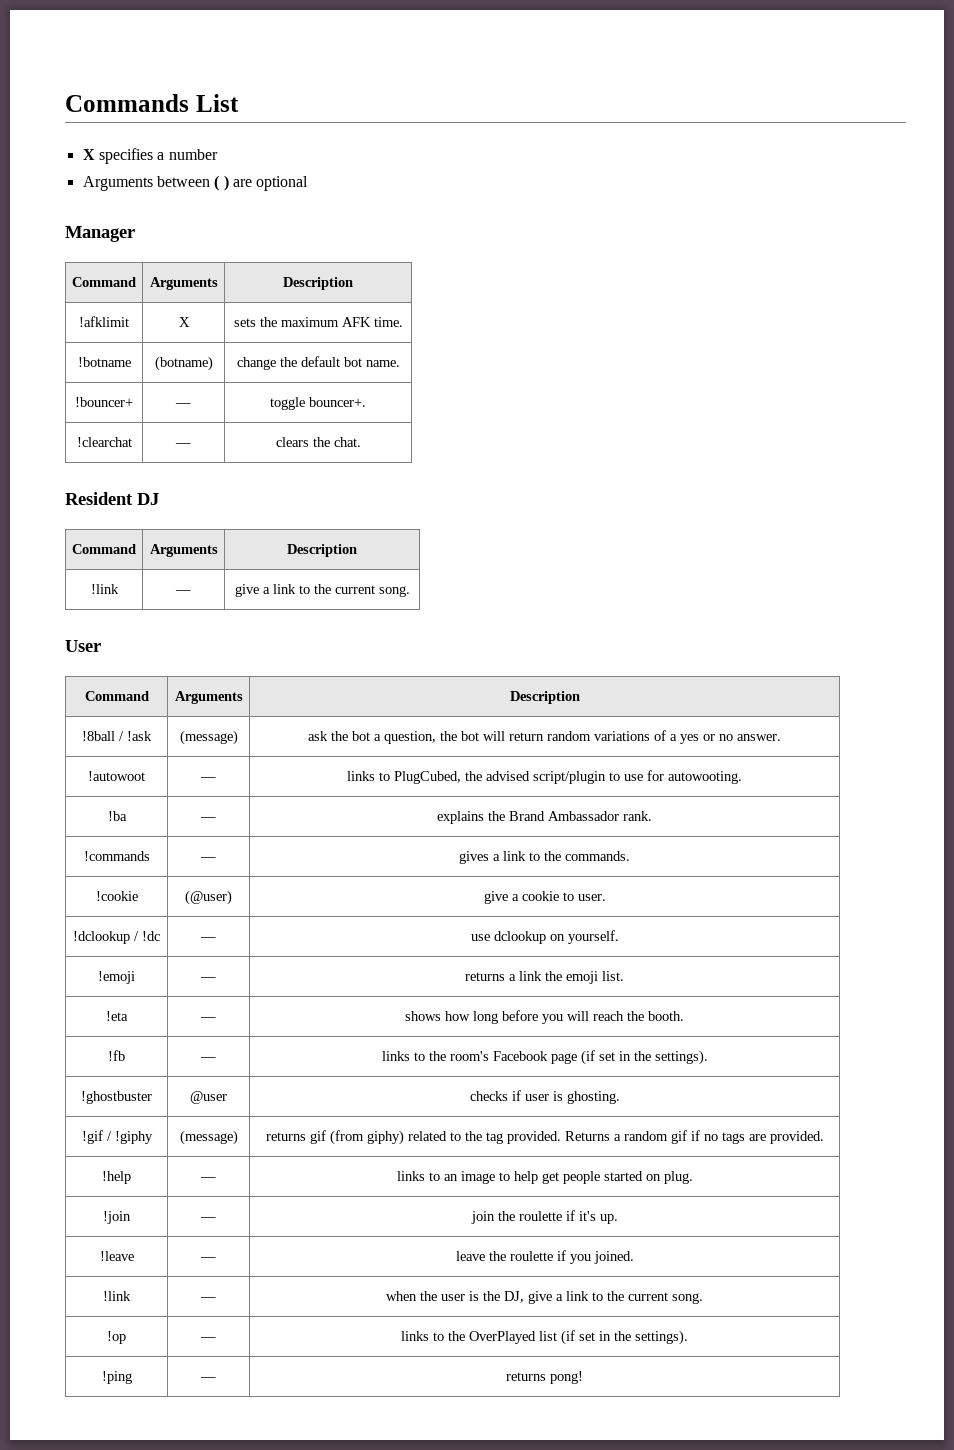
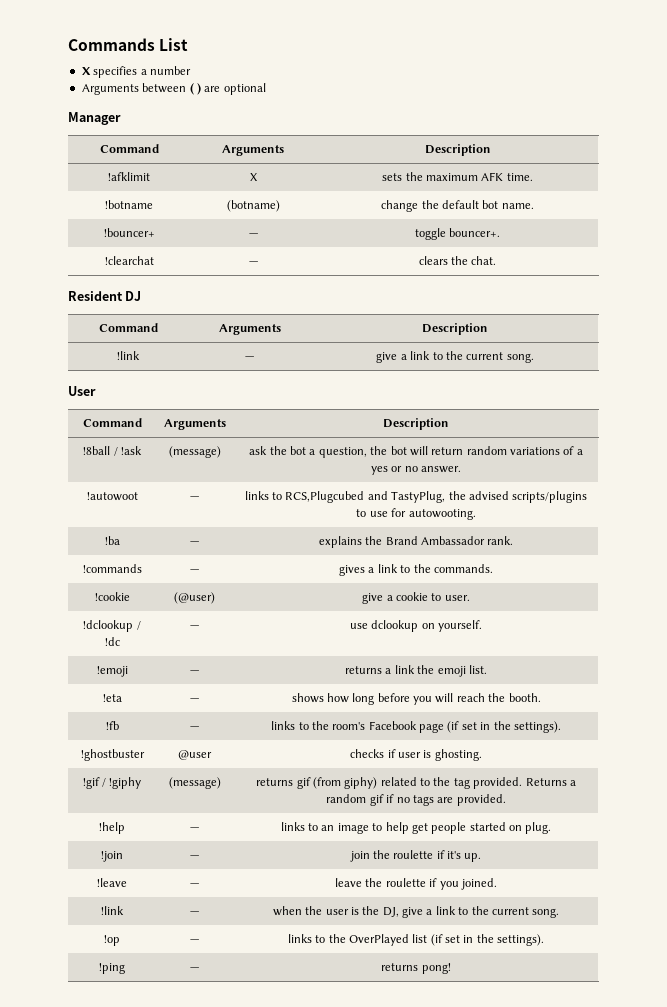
[394,771,461,784] PlugCubed, -> [285,491,446,503] RCS,Plugcubed and TastyPlug,
[533,771,606,784] script/plugin -> [512,491,588,503] scripts/plugins

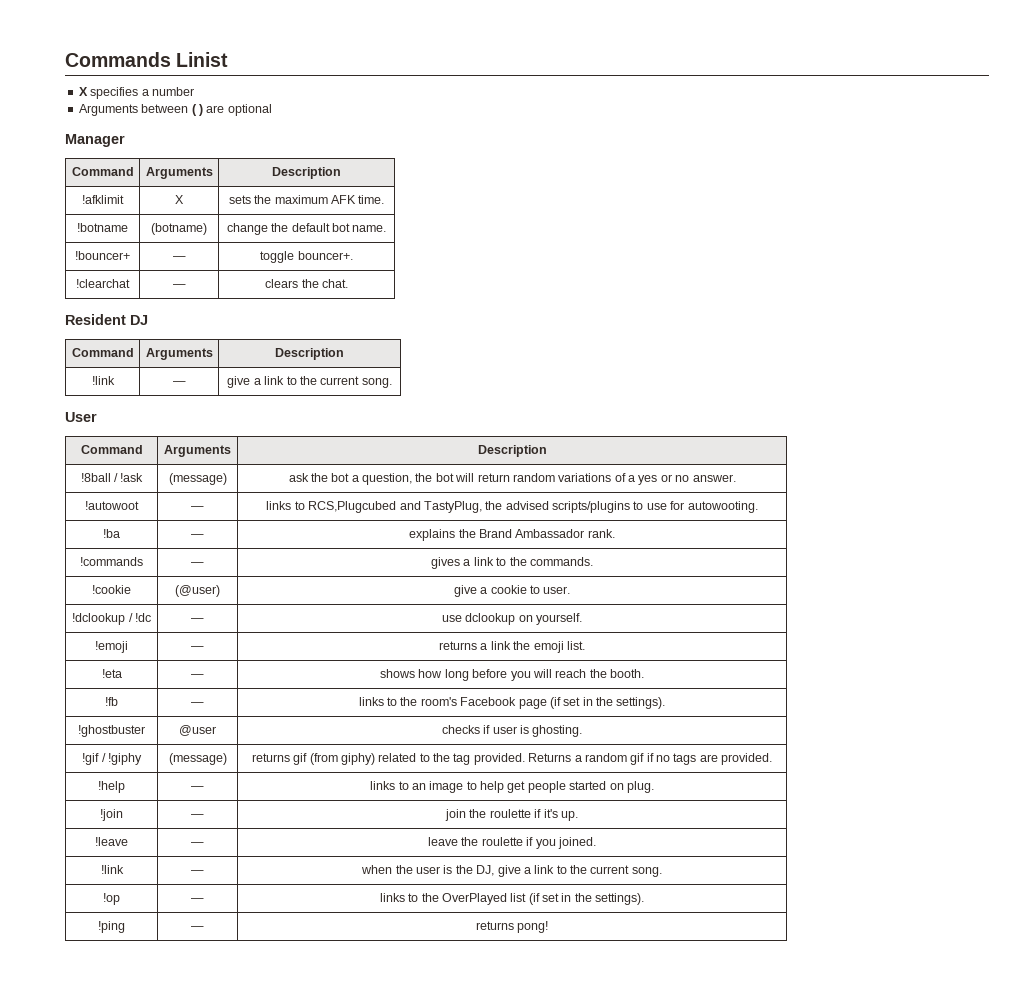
[159,38,189,51] List -> [176,52,229,67] Linist

